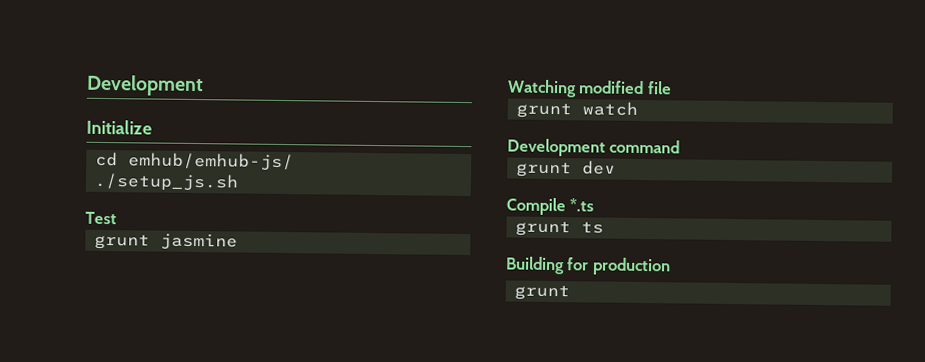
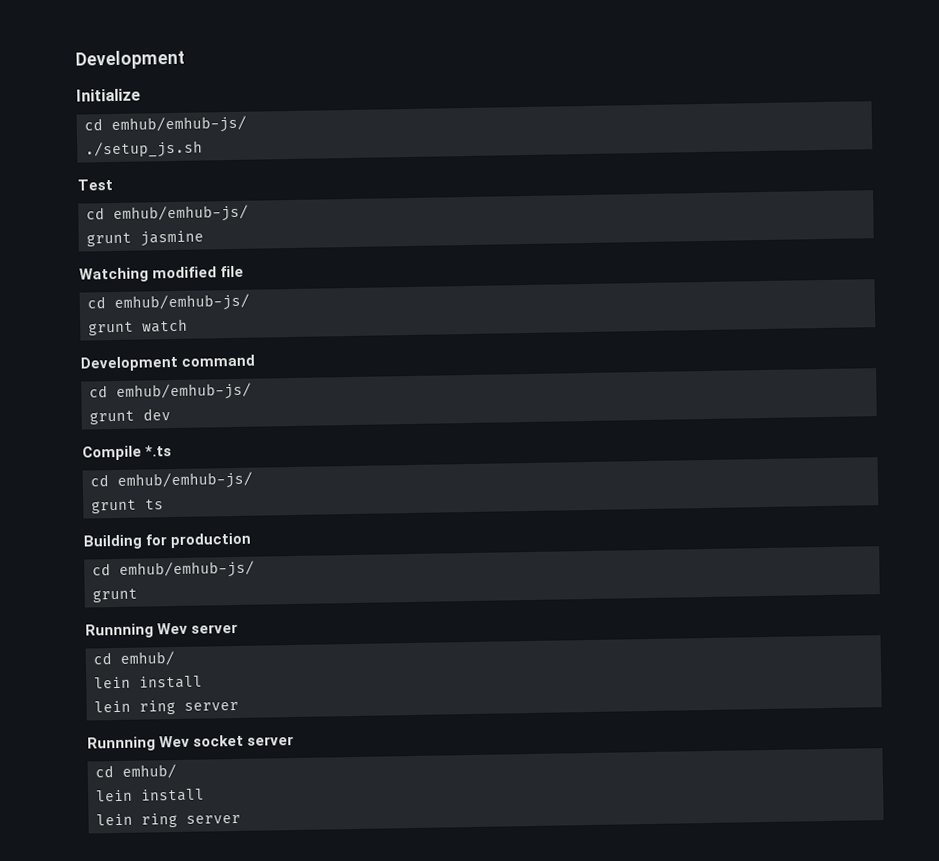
(117, 218) none -> [86,204,250,223] // cd emhub/emhub-js/
(672, 88) none -> [87,293,251,312] // cd emhub/emhub-js/
(681, 146) none -> [89,382,253,401] // cd emhub/emhub-js/
(595, 205) none -> [90,471,254,490] // cd emhub/emhub-js/
[514,284,571,301] // grunt -> [92,560,256,579] [92,588,139,603] [85,622,239,639] [93,651,176,666] [94,675,204,689] [94,699,240,715] [87,734,295,752] [95,763,178,779] [96,788,206,802] [96,812,242,828] // cd emhub/emhub-js/ // grunt // Runnning Wev server // cd emhub/ // lein install // lein ring server // Runnning Wev socket server // cd emhub/ // lein install // lein ring server

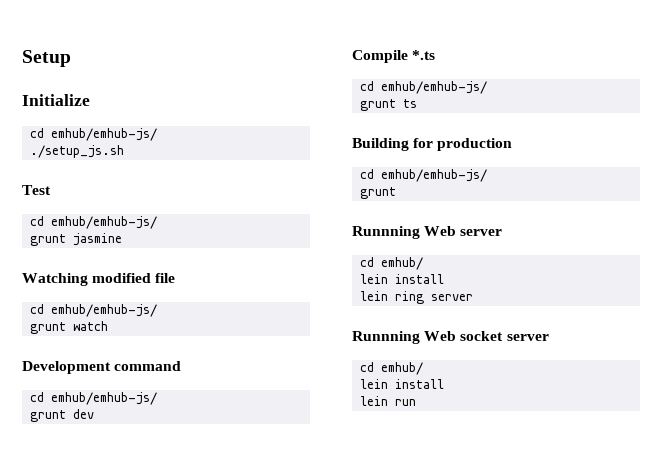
[75,49,185,70] Development -> [22,50,71,67] Setup
[157,622,189,635] Wev -> [424,226,457,236] Web
[159,735,191,748] Wev -> [424,331,457,341] Web
[141,812,242,828] ring server -> [395,399,417,406] run

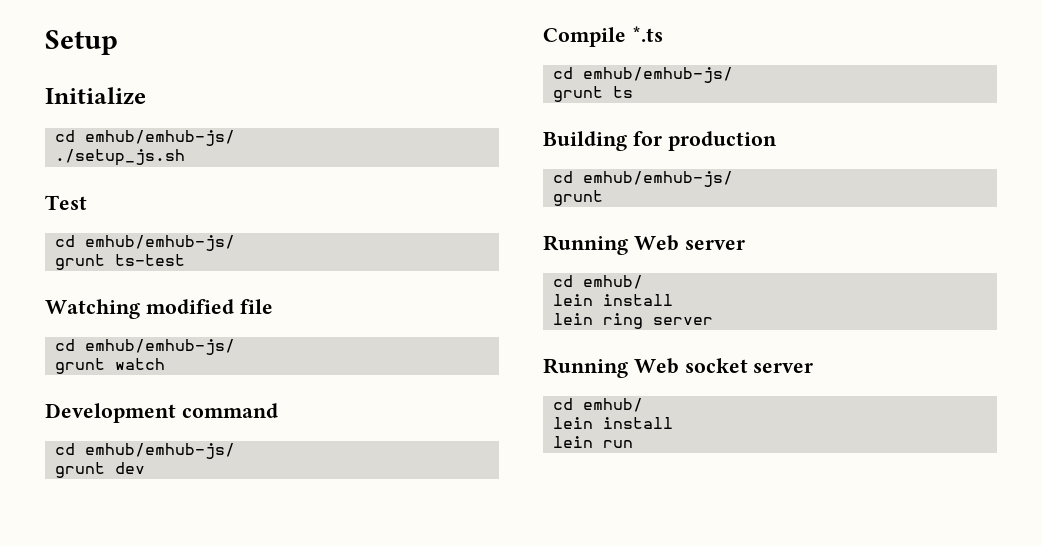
[73,233,123,246] jasmine -> [114,254,185,266] ts-test
[352,226,420,239] Runnning -> [543,235,628,255] Running
[352,331,420,344] Runnning -> [543,358,628,378] Running

